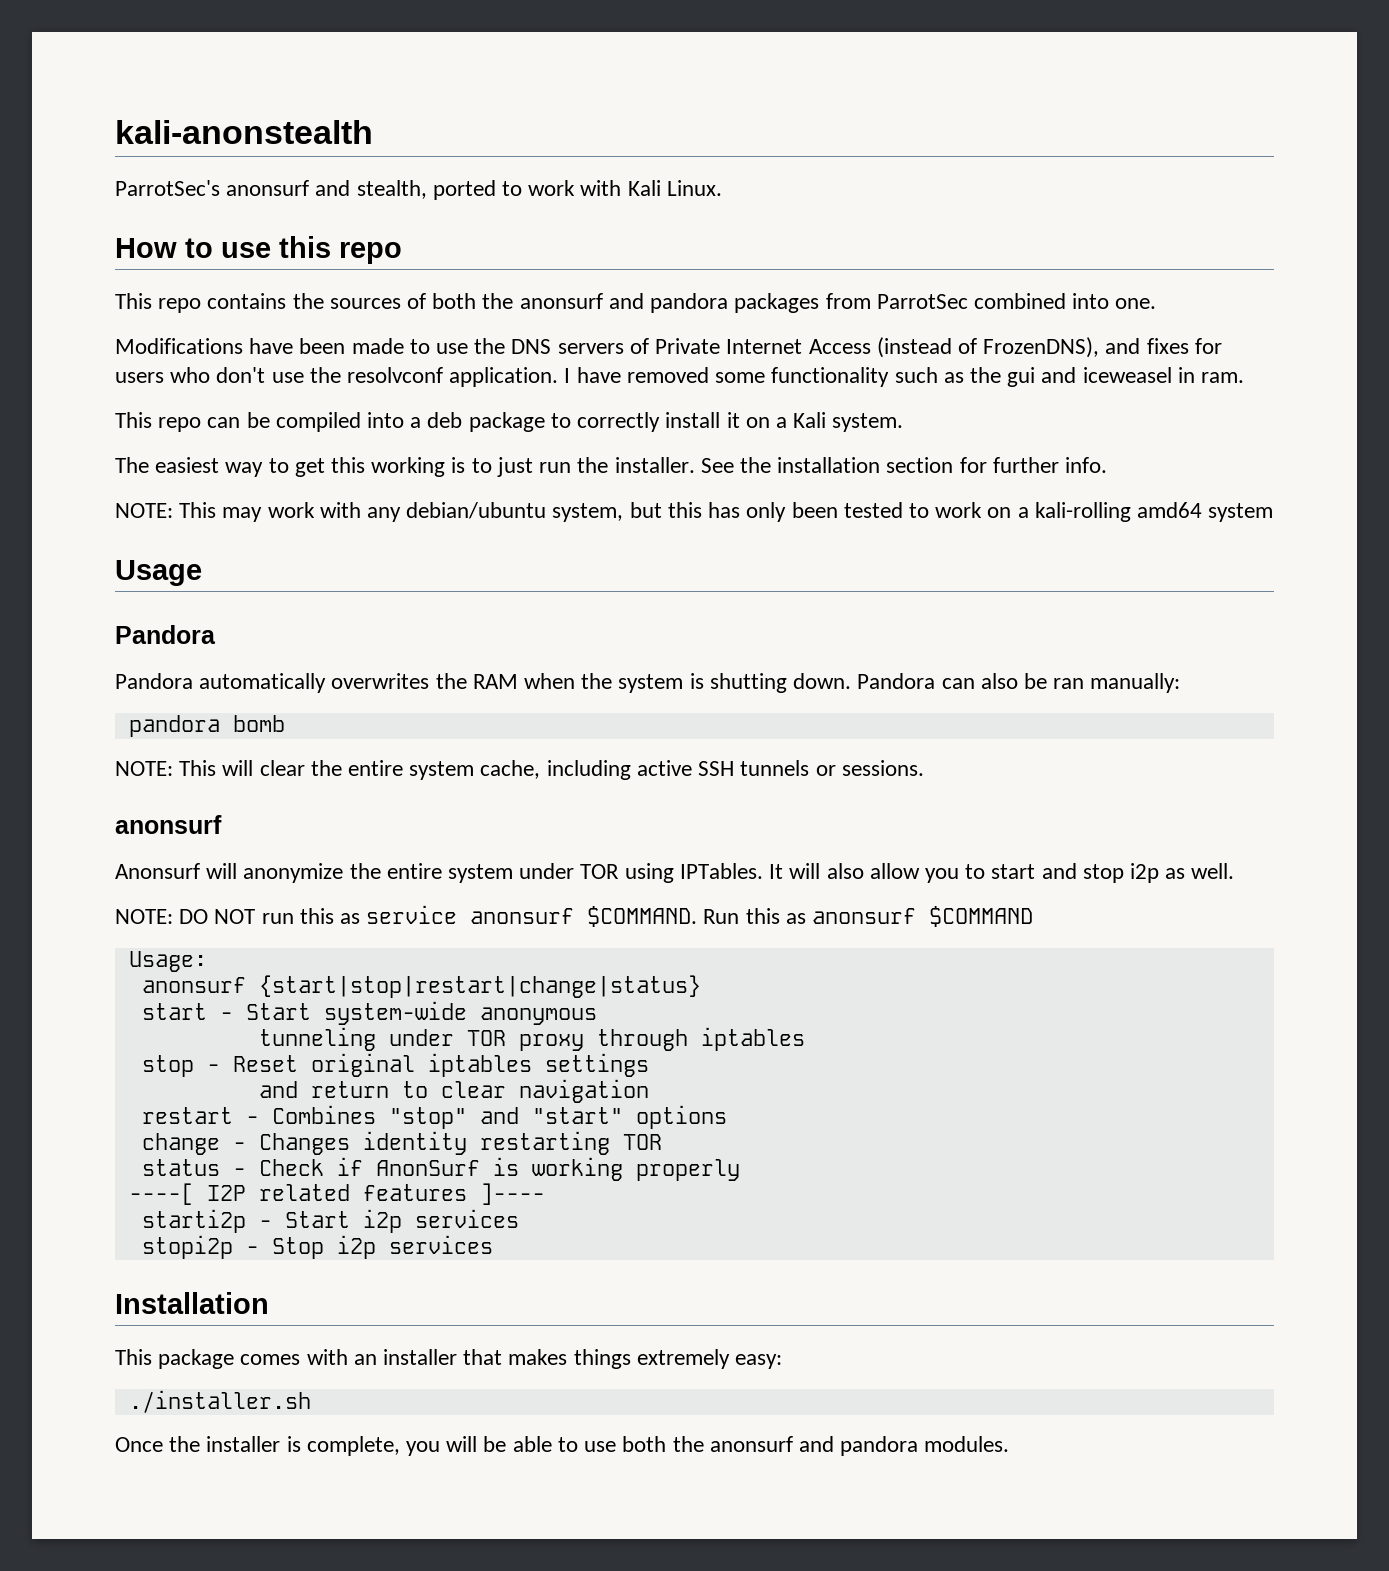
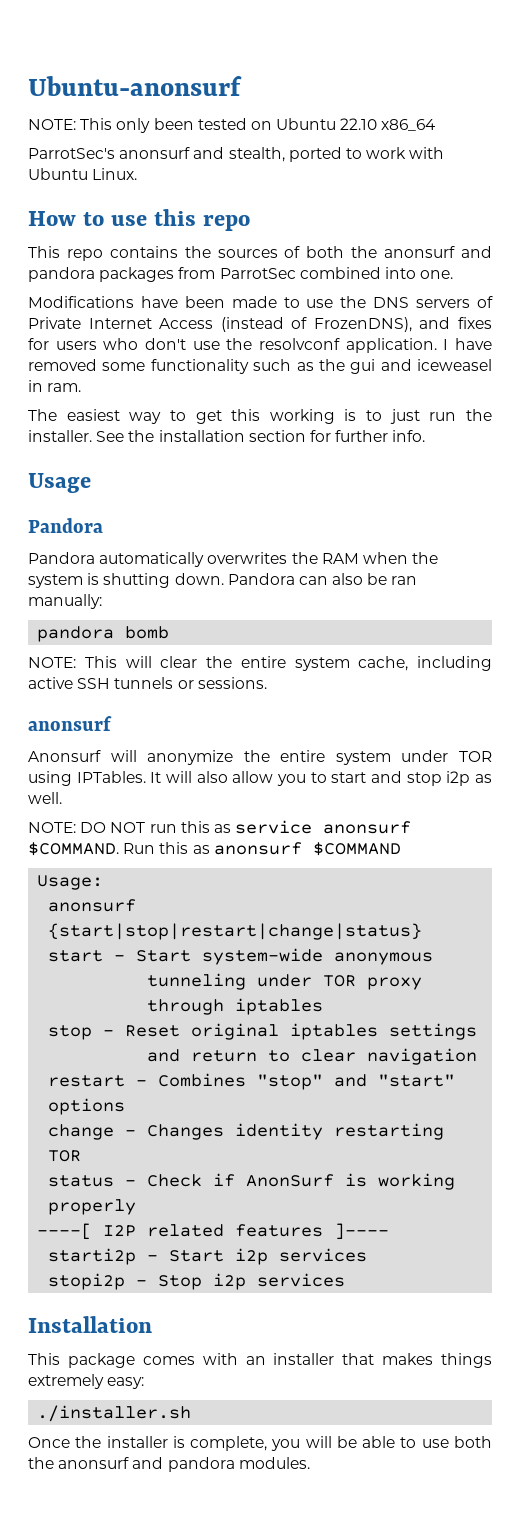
[115,120,373,144] kali-anonstealth -> [28,76,242,96] [28,118,437,133] Ubuntu-anonsurf // NOTE: This only been tested on Ubuntu 22.10 x86_64
[627,180,661,196] Kali -> [28,168,88,180] Ubuntu
[115,412,904,432] // This repo can be compiled into a deb package to correctly install it on a Kali system. -> (82, 387) none
[115,502,1274,522] // NOTE: This may work with any debian/ubuntu system, but this has only been tested to work on a kali-rolling amd64 system -> (426, 436) none

